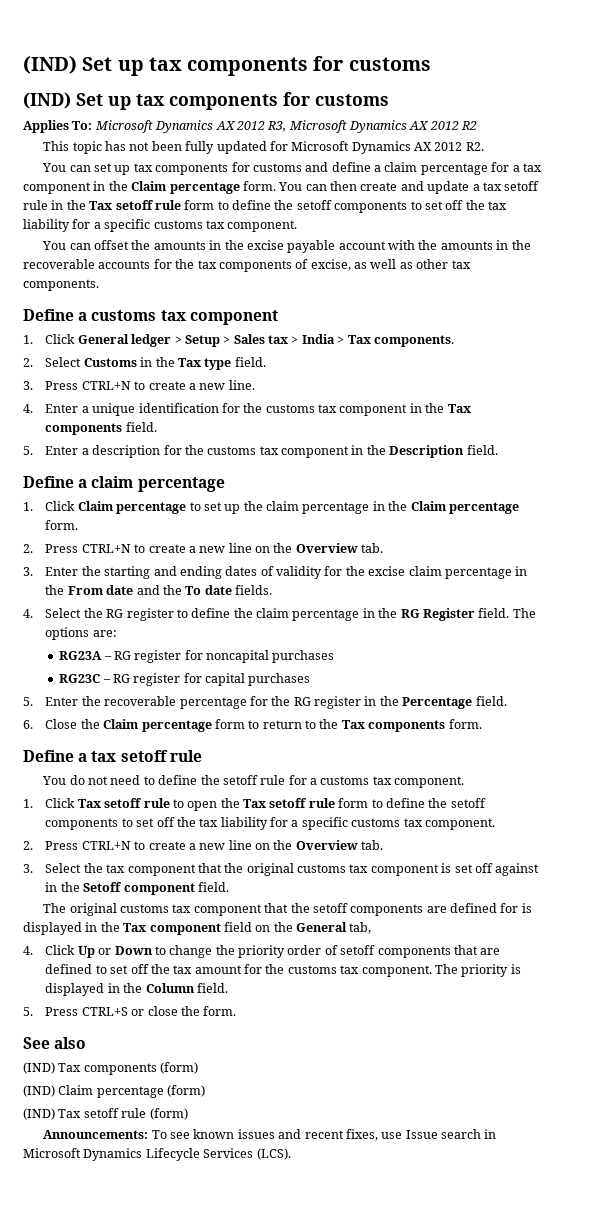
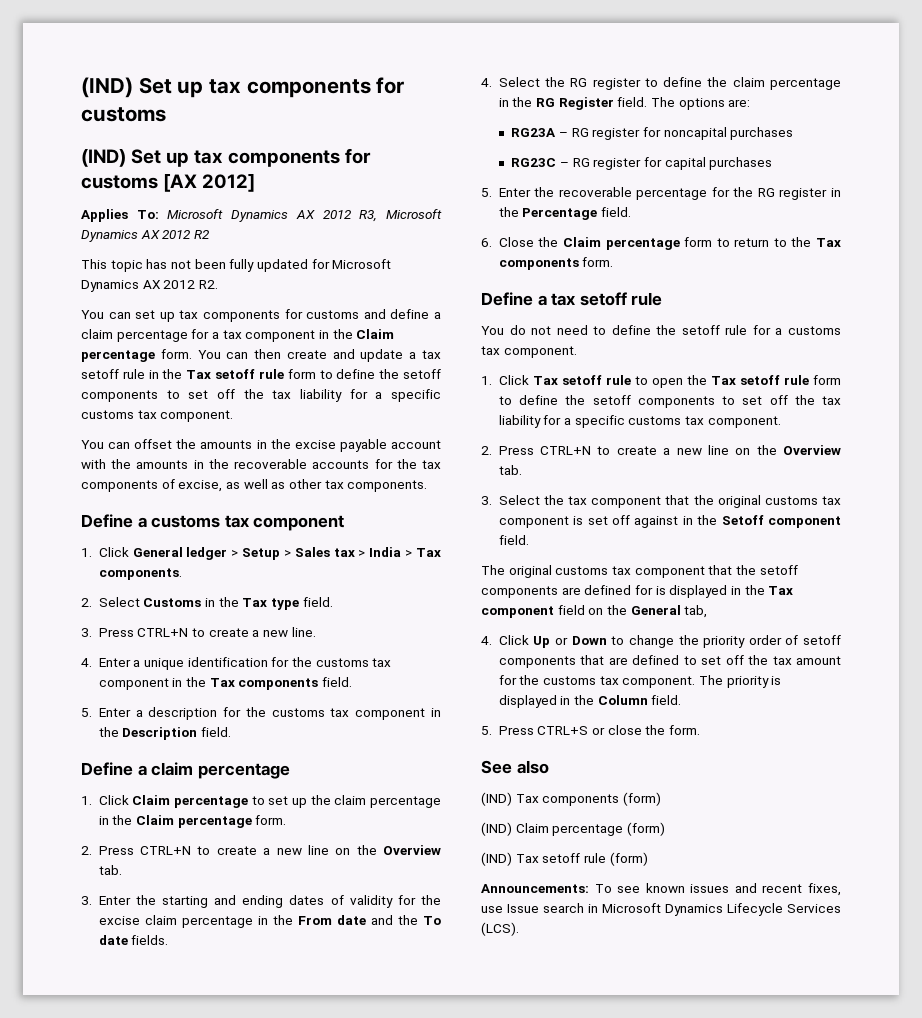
(389, 100) none -> [163,174,256,192] [AX 2012]

